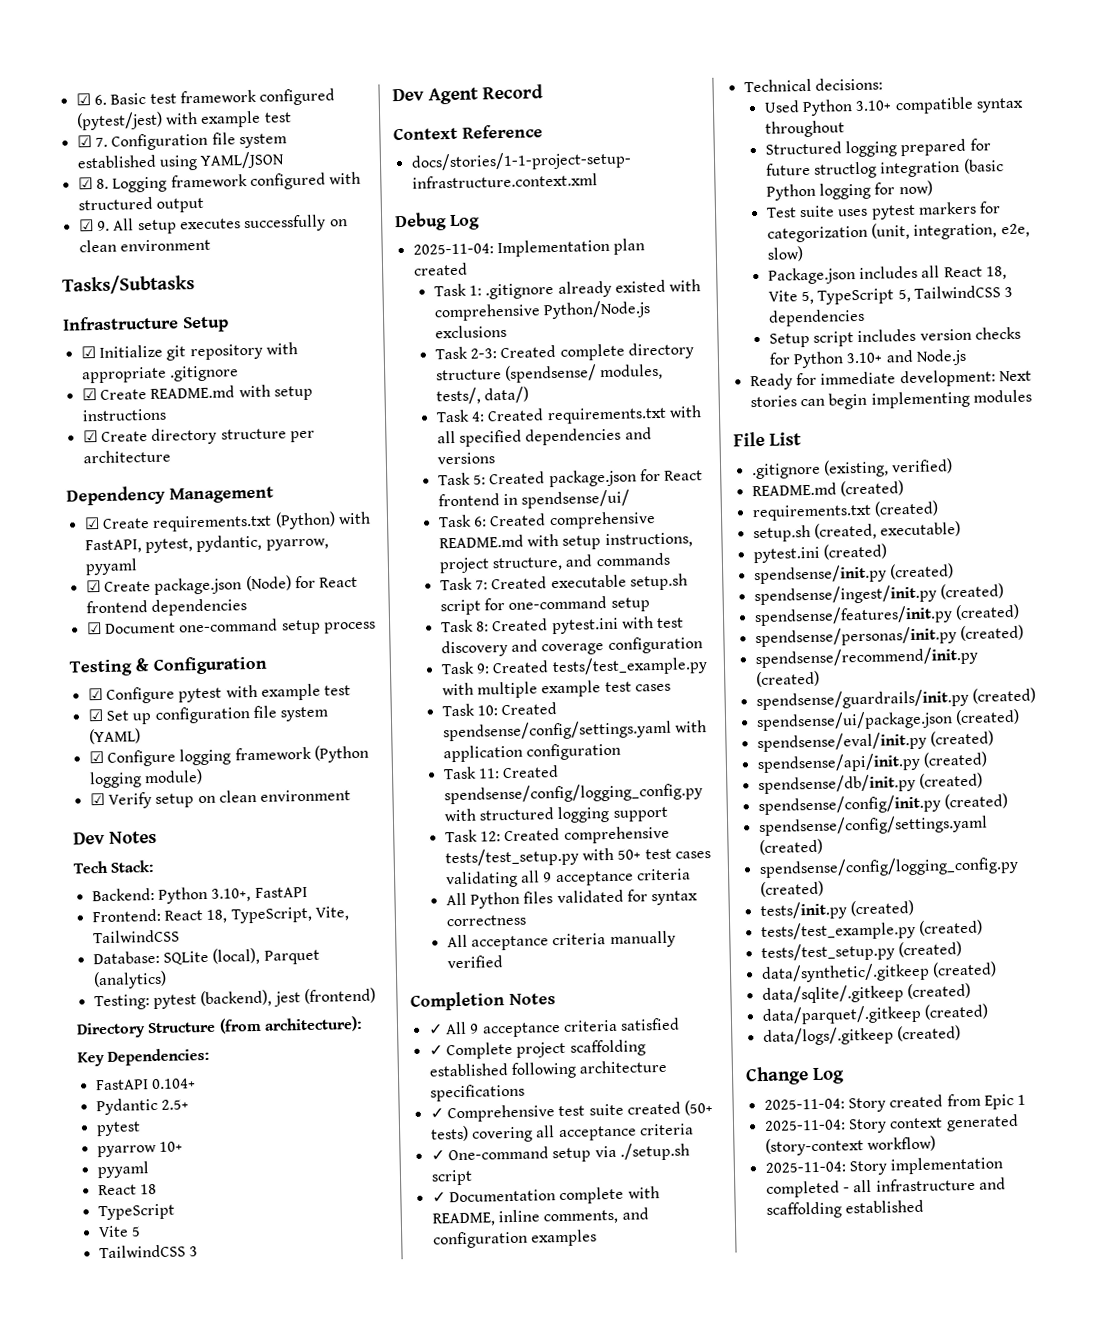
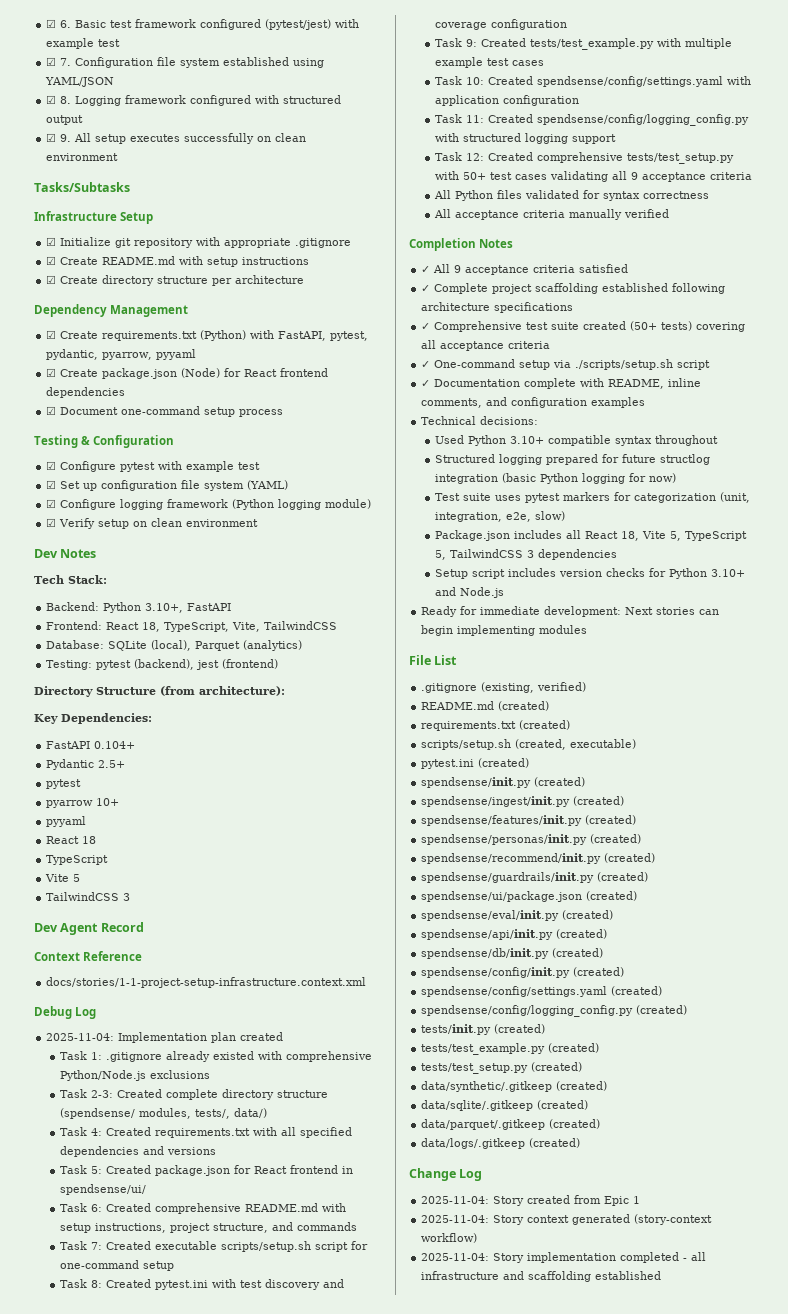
[629,573,688,591] setup.sh -> [220,1241,311,1252] scripts/setup.sh
[619,1142,690,1161] ./setup.sh -> [575,359,674,370] ./scripts/setup.sh
[752,524,811,543] setup.sh -> [421,739,512,750] scripts/setup.sh

